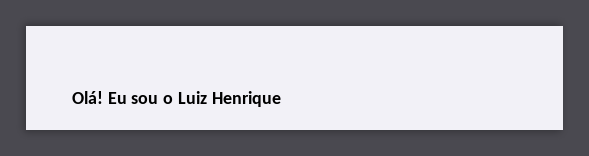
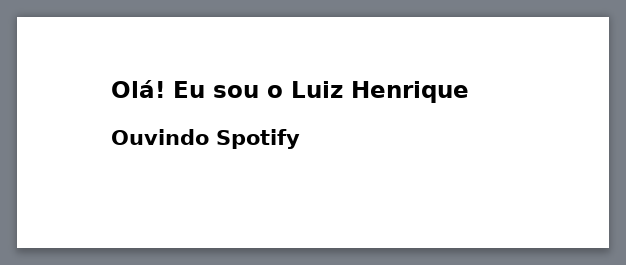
(281, 99) none -> [111,129,300,149] // Ouvindo Spotify

